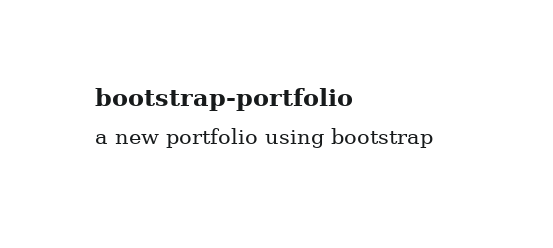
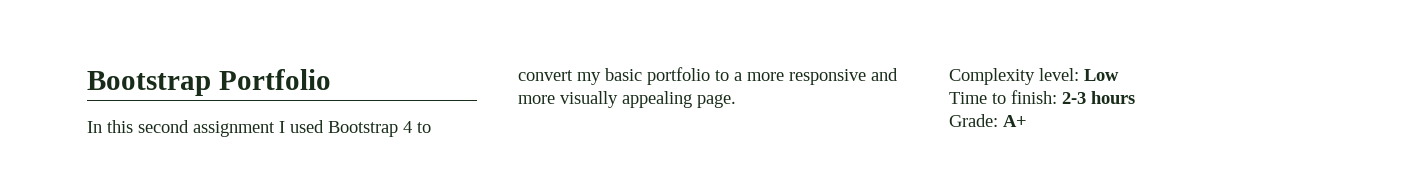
[95,88,353,111] [95,128,433,148] bootstrap-portfolio // a new portfolio using bootstrap -> [87,69,331,96] [87,120,431,137] [518,67,898,85] [518,91,736,108] [949,68,1119,85] [949,90,1135,104] [949,114,1027,127] Bootstrap Portfolio // In this second assignment I used Bootstrap 4 to convert my basic portfolio to a more responsive and more visually appealing page. // Complexity level: Low // Time to finish: 2-3 hours // Grade: A+

